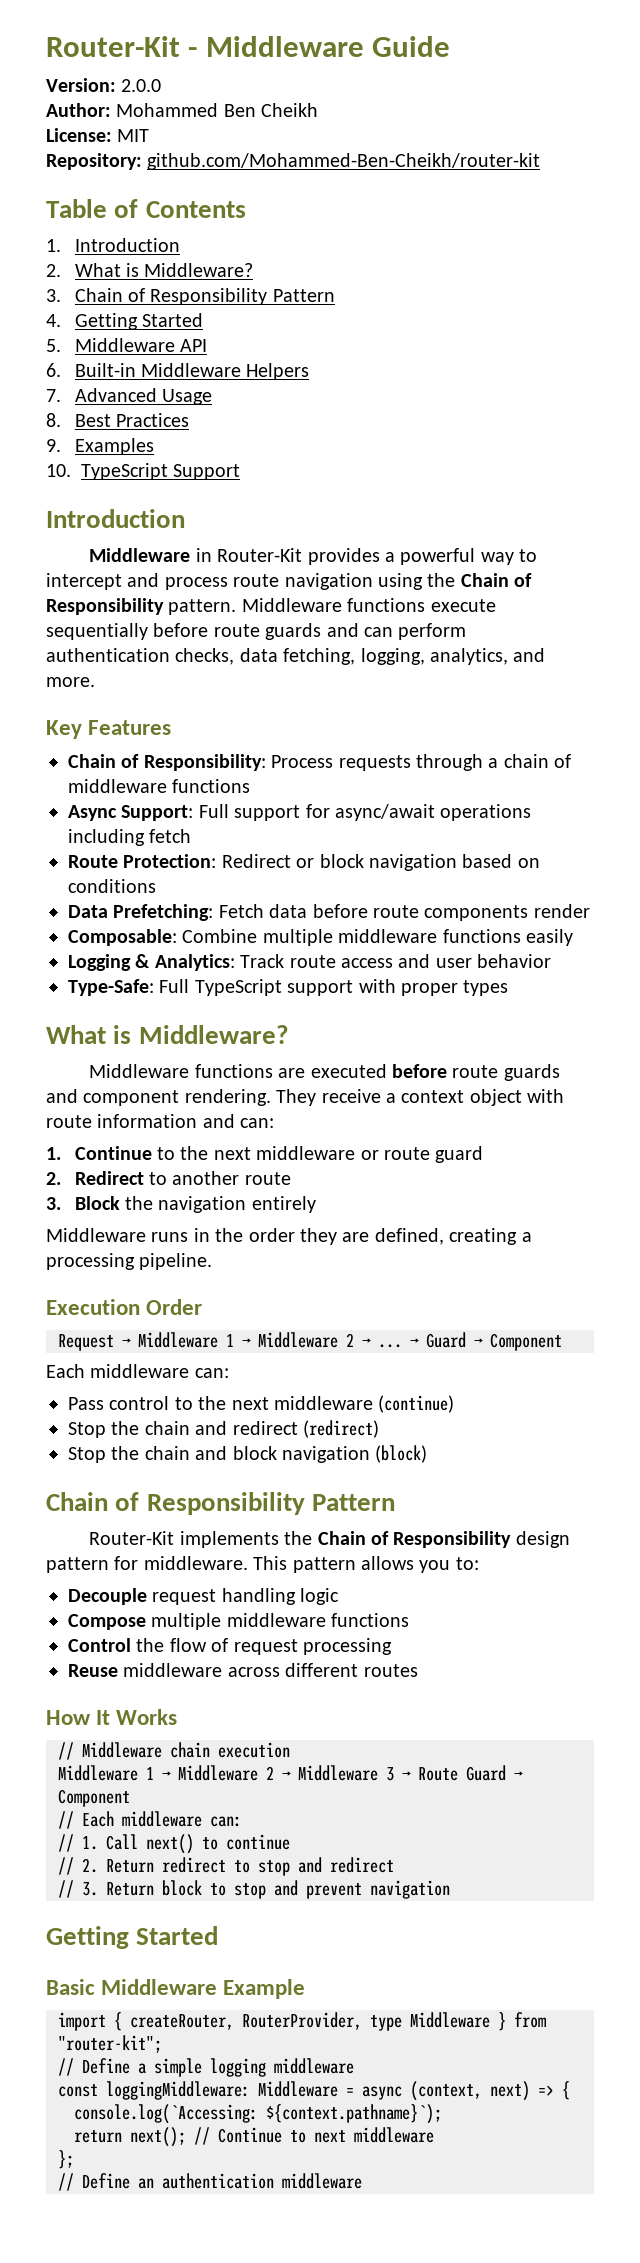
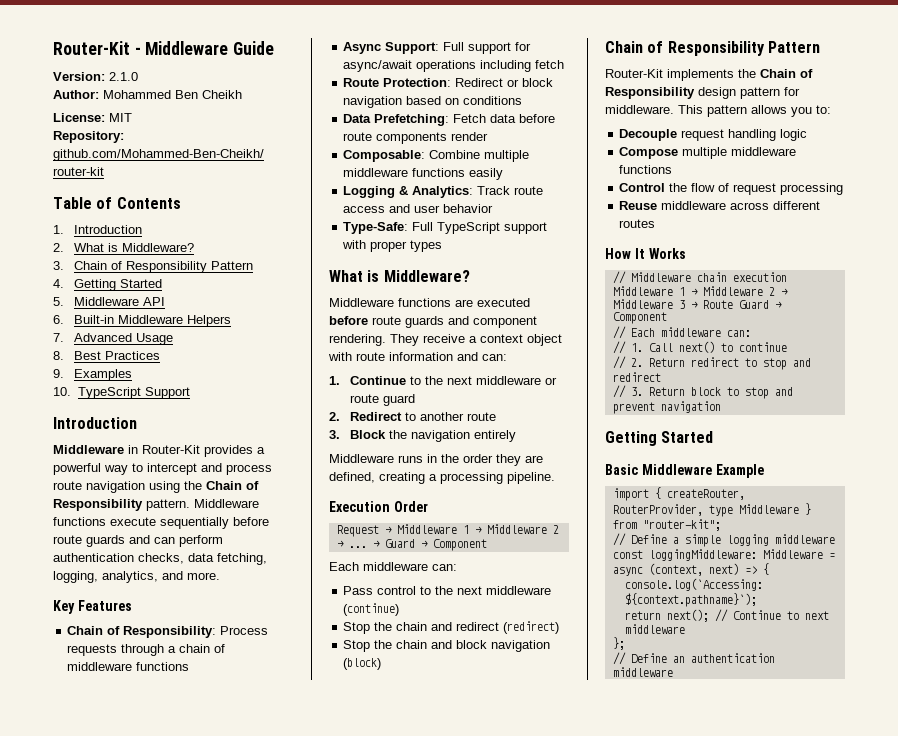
[121,79,162,92] 2.0.0 -> [109,72,138,81] 2.1.0

